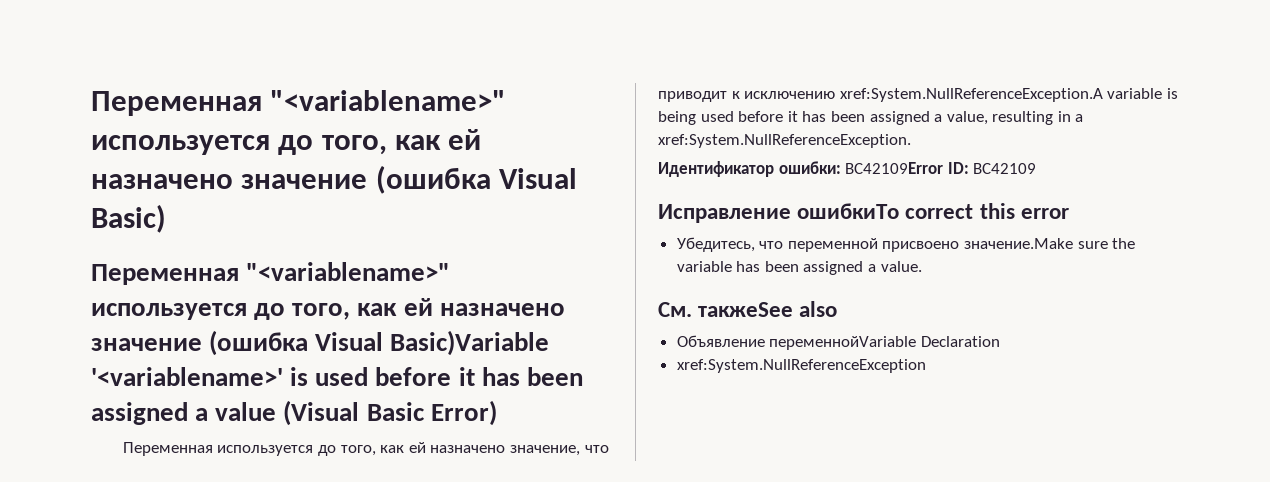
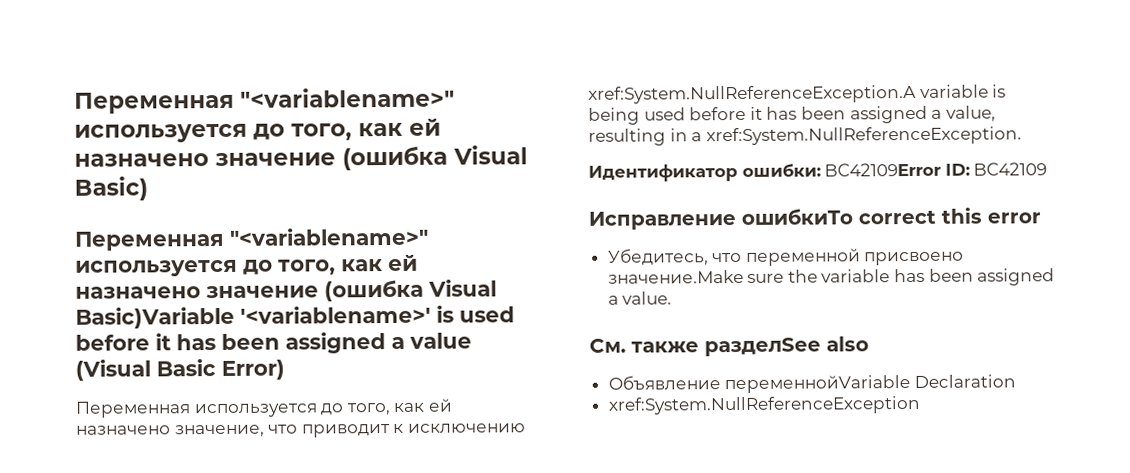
[698,302,794,317] такжеSee -> [631,337,821,357] также разделSee

